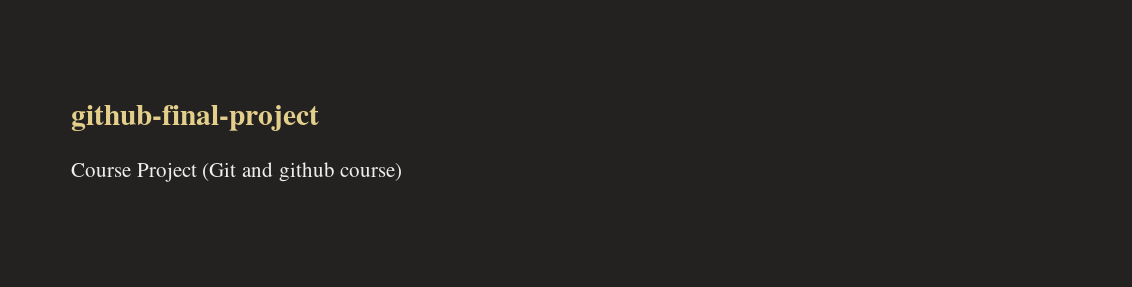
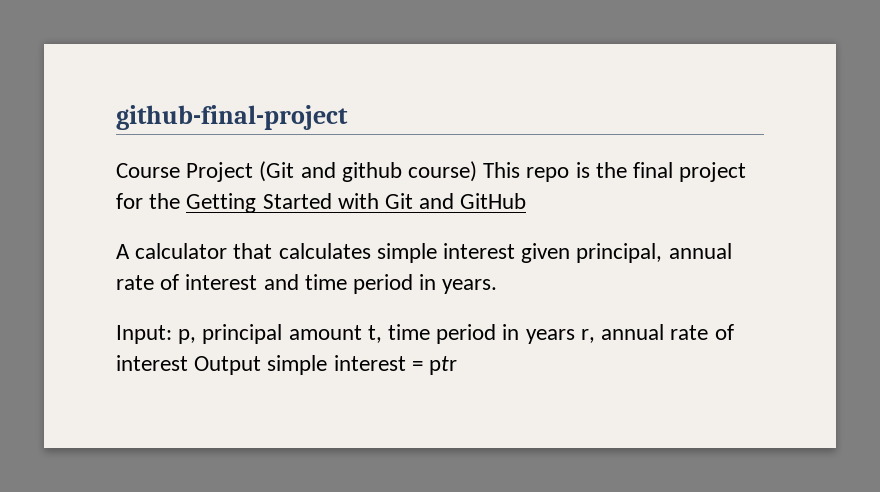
(403, 172) none -> [483,162,747,182] [116,193,527,213] [116,243,732,263] [116,274,498,294] [116,324,734,344] [116,355,458,375] This repo is the final project for the Getting Started with Git and GitHub // A calculator that calculates simple interest given principal, annual rate of interest and time period in years. // Input: p, principal amount t, time period in years r, annual rate of interest Output simple interest = ptr

